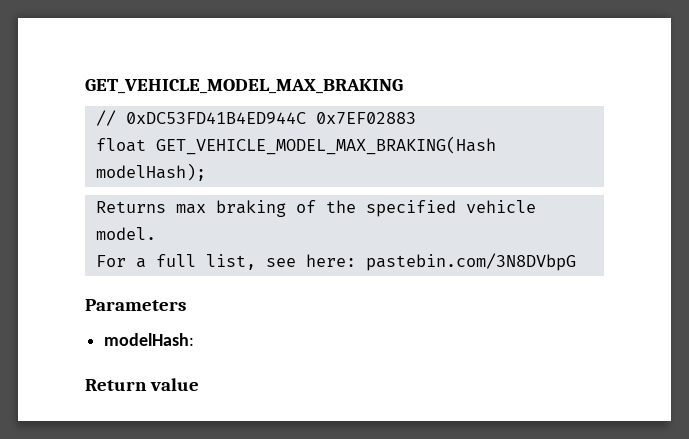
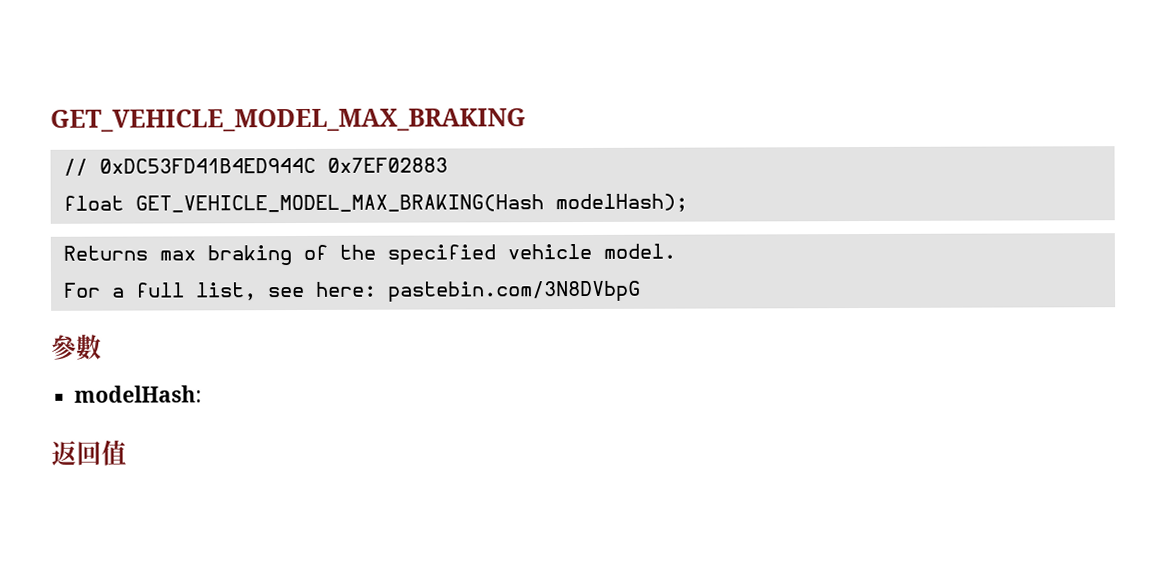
[85,299,186,311] Parameters -> [51,334,102,360] 參數
[85,378,199,391] Return value -> [51,439,127,466] 返回值

